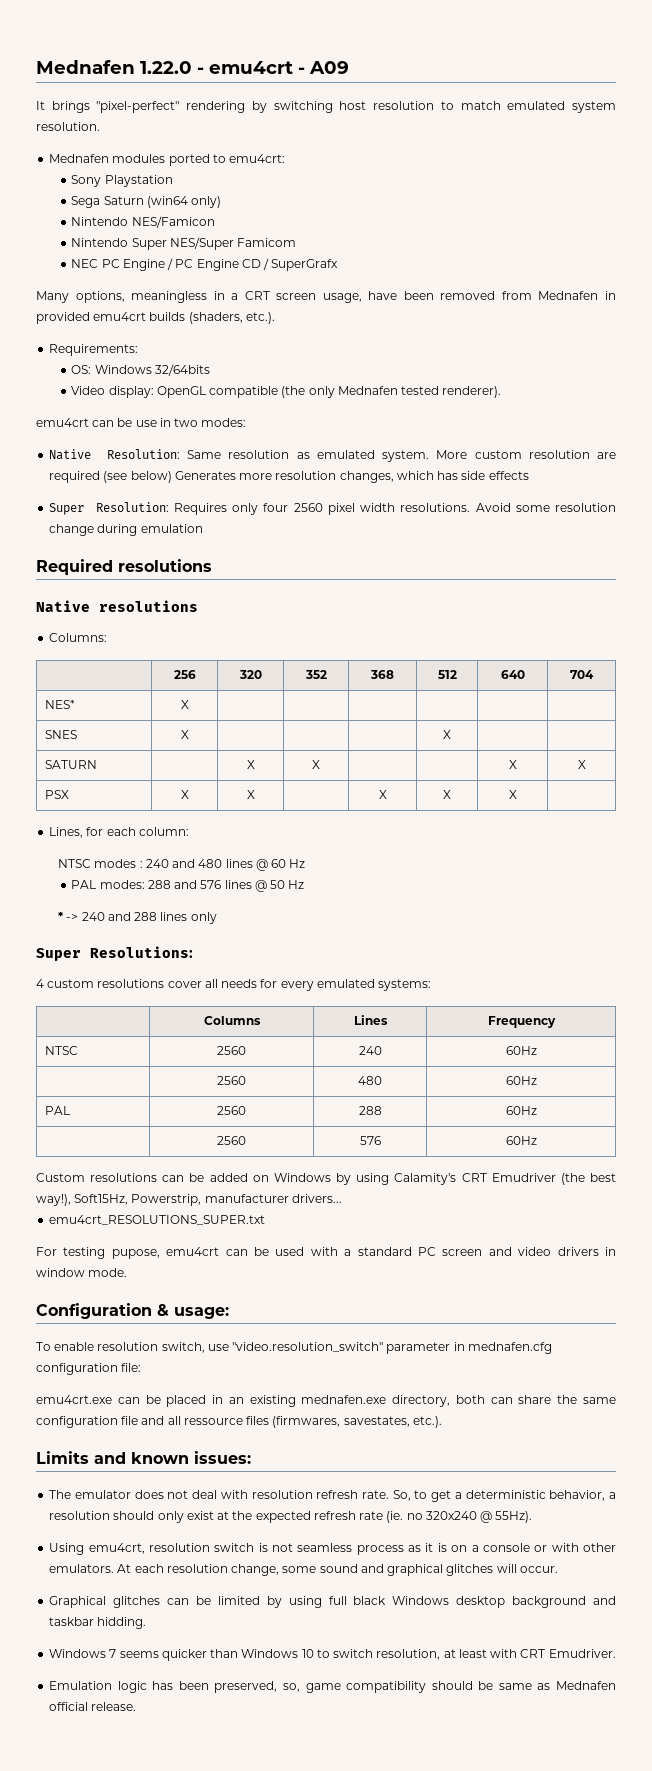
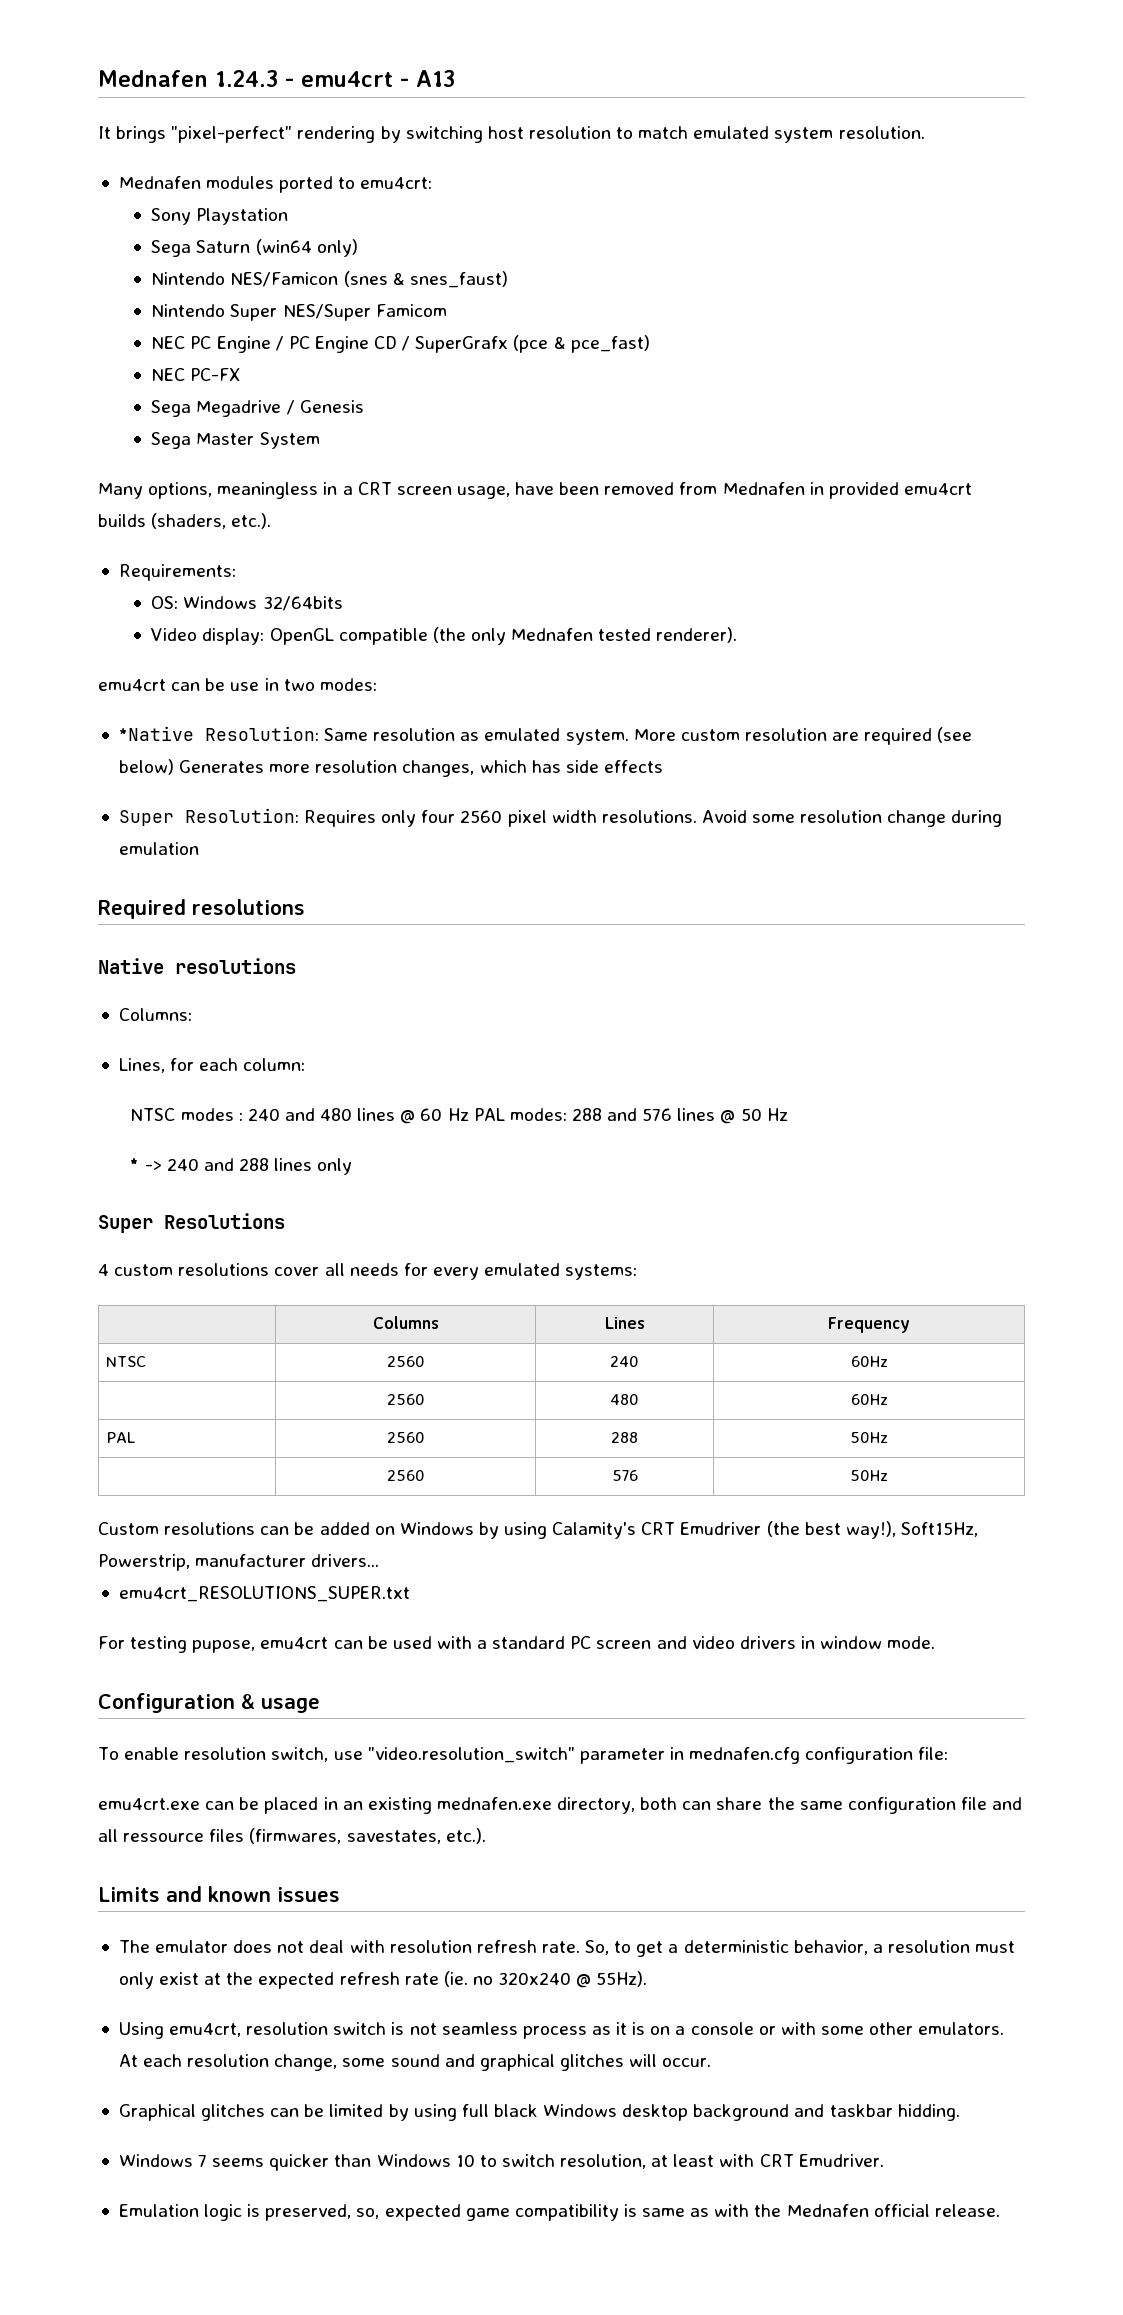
[36,60,192,74] Mednafen 1.22.0 -> [98,70,278,87] Mednafen 1.24.3
[309,61,349,74] A09 -> [416,70,455,87] A13
(215, 222) none -> [343,271,508,288] (snes & snes_faust)
(339, 265) none -> [513,335,650,353] [151,368,241,381] [151,400,364,417] [151,432,320,449] (pce & pce_fast) // NEC PC-FX // Sega Megadrive / Genesis // Sega Master System
[49,449,92,460] Native -> [118,726,194,741] *Native
[173,670,196,679] [238,670,262,679] [304,670,327,679] [370,670,394,679] [437,670,457,679] [500,670,525,679] [570,670,594,679] [44,700,75,709] [180,700,189,709] [44,730,77,739] [180,730,189,739] [443,730,451,739] [44,760,97,769] [246,760,255,769] [312,760,320,769] [508,760,517,769] [577,760,586,769] [44,790,69,799] [180,790,189,799] [246,790,255,799] [378,790,387,799] [443,790,451,799] [508,790,517,799] // | 256 | 320 | 352 | 368 | 512 | 640 | 704 // NES* | X | | | | | | // SNES | X | | | | X | | // SATURN | | X | X | | | X | X // PSX | X | X | | X | X | X | -> (192, 1014) none
(306, 863) // -> (469, 1114) none
[90,946,193,958] Resolutions: -> [164,1213,285,1229] Resolutions
[505,1106,537,1115] 60Hz -> [850,1432,888,1443] 50Hz
[505,1136,537,1145] 60Hz -> [850,1470,888,1481] 50Hz
[174,1307,229,1319] usage: -> [261,1698,320,1713] usage
[194,1451,251,1464] issues: -> [277,1887,340,1902] issues
[113,1511,155,1520] should -> [975,1941,1016,1953] must
(579, 1547) none -> [820,2026,864,2035] some
[152,1681,209,1690] has been -> [247,2204,261,2217] is
(301, 1687) none -> [384,2204,461,2221] expected
[431,1681,551,1690] should be same as -> [623,2204,782,2217] is same as with the

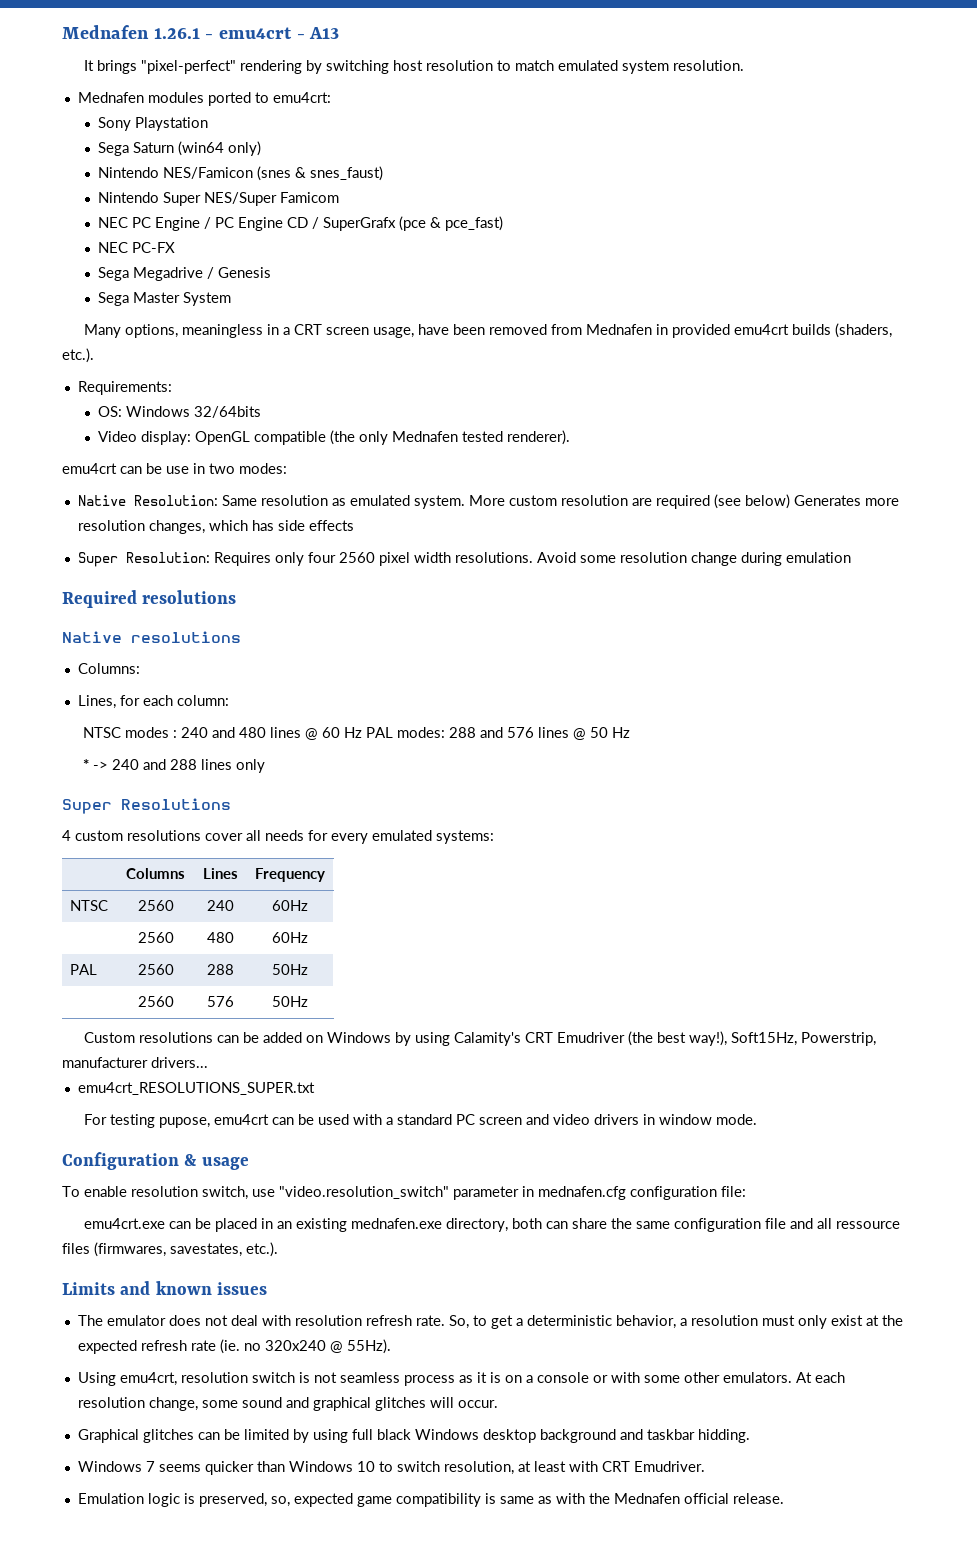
[98,70,278,87] Mednafen 1.24.3 -> [62,25,200,39] Mednafen 1.26.1
[118,726,194,741] *Native -> [77,495,126,506] Native

